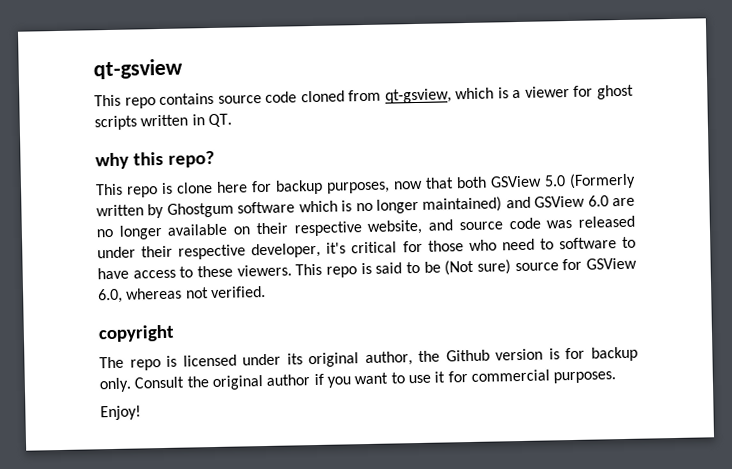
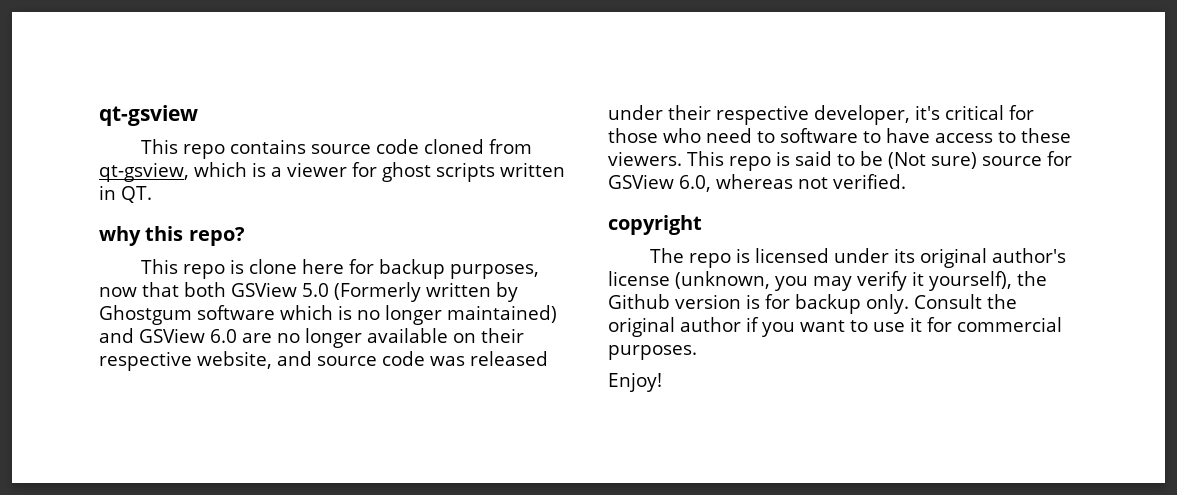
[364,351,413,367] author, -> [991,248,1066,263] [608,271,1012,291] author's license (unknown, you may verify it yourself),

